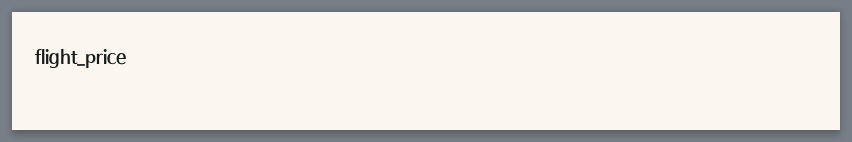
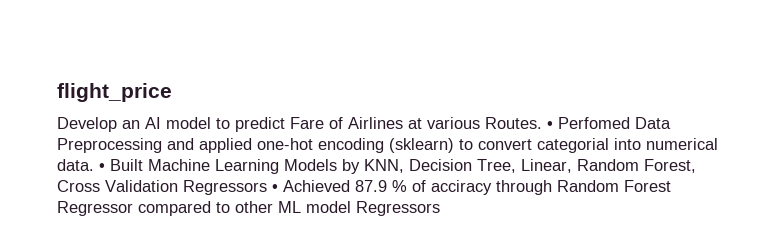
(126, 58) none -> [57,117,671,132] [57,138,718,153] [57,159,696,174] [57,180,671,195] [57,201,440,216] // Develop an AI model to predict Fare of Airlines at various Routes. • Perfomed Data Preprocessing and applied one-hot encoding (sklearn) to convert categorial into numerical data. • Built Machine Learning Models by KNN, Decision Tree, Linear, Random Forest, Cross Validation Regressors • Achieved 87.9 % of acciracy through Random Forest Regressor compared to other ML model Regressors

